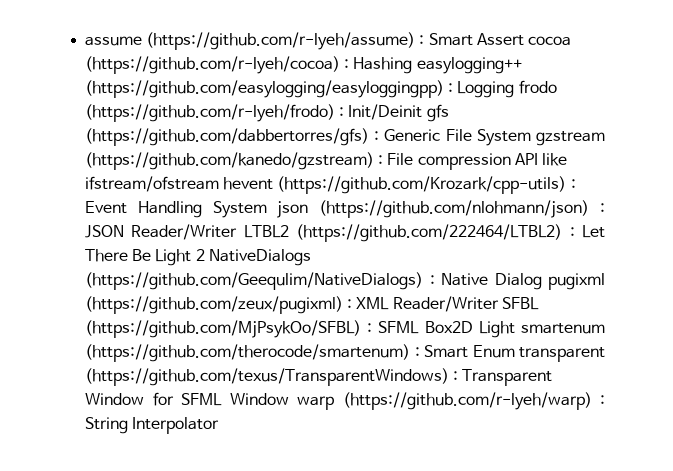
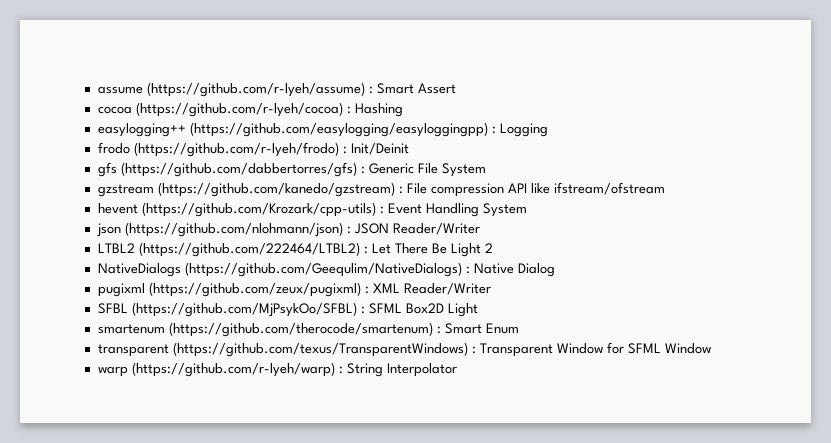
(524, 39) none -> (456, 88) //
(413, 65) none -> (403, 110) //
(515, 89) none -> (548, 130) //
(423, 112) none -> (409, 149) //
(531, 137) none -> (486, 170) //
(220, 184) none -> (665, 188) //
(267, 209) none -> (527, 210) //
(238, 232) none -> (480, 229) //
(205, 255) none -> (493, 248) //
(542, 281) none -> (555, 270) //
(499, 304) none -> (491, 289) //
(515, 329) none -> (478, 310) //
(515, 351) none -> (519, 328) //
(289, 399) none -> (711, 348) //

